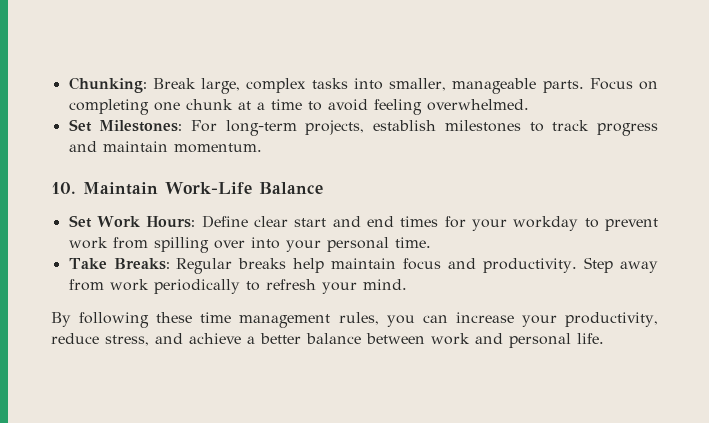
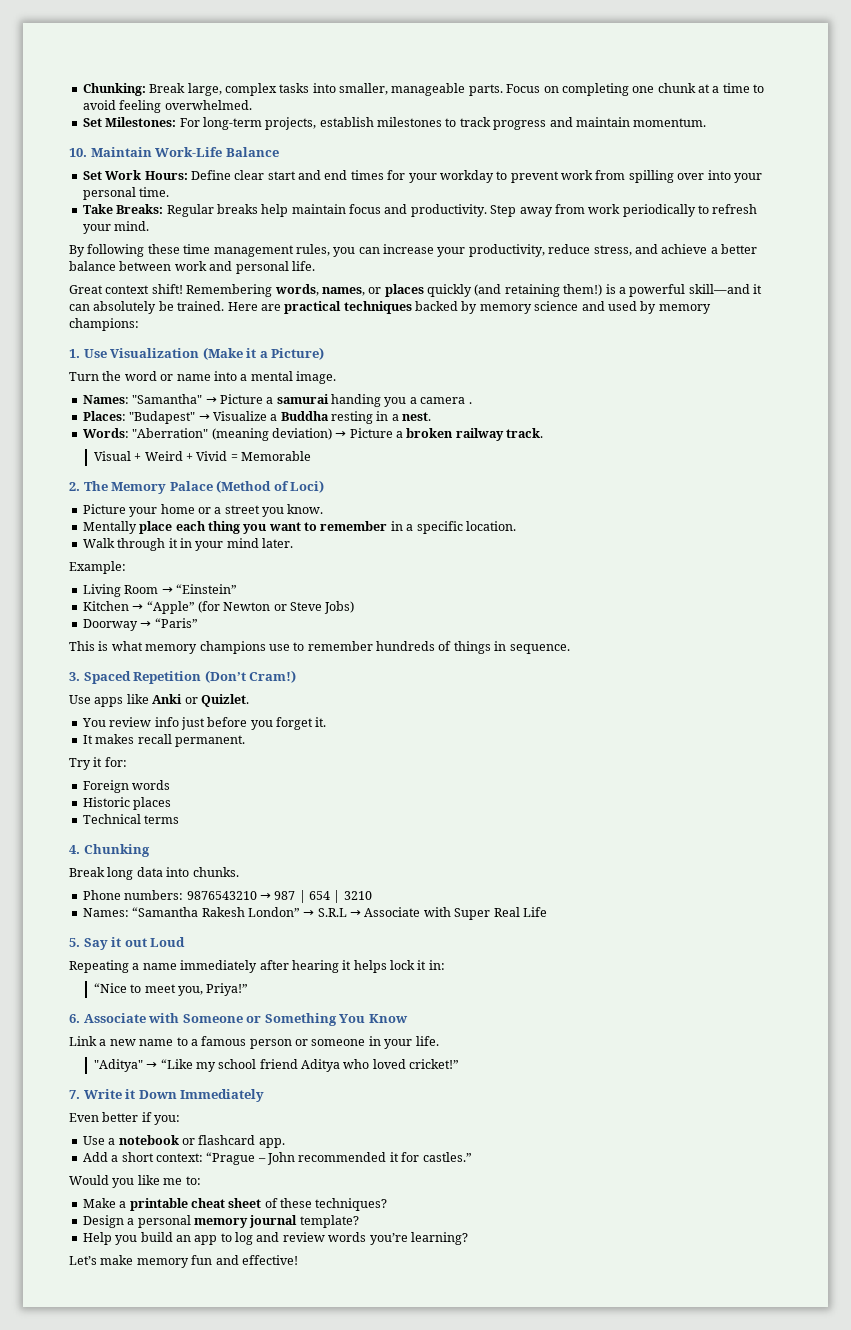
(604, 338) none -> [69,284,762,297] [69,301,711,314] [69,318,139,331] [69,347,325,360] [69,371,336,384] [82,394,472,407] [82,411,432,424] [82,428,544,441] [93,451,312,461] [69,480,325,494] [82,504,324,517] [82,521,516,534] [82,538,293,551] [69,561,126,574] [82,584,237,597] [82,601,355,614] [82,618,198,631] [69,641,570,654] [69,670,297,684] [69,694,249,707] [81,717,327,730] [82,734,245,747] [69,757,127,770] [82,780,171,793] [82,797,172,810] [82,814,180,824] [69,844,150,857] [69,867,239,880] [82,890,372,903] [82,907,547,920] [69,937,186,950] [69,960,445,973] [93,983,249,996] [69,1013,408,1026] [69,1036,439,1049] [93,1059,460,1072] [69,1089,265,1102] [69,1112,181,1125] [82,1135,285,1148] [82,1152,472,1165] [69,1175,201,1188] [82,1198,388,1211] [82,1215,359,1228] [82,1232,468,1245] [69,1255,298,1268] // Great context shift! Remembering words, names, or places quickly (and retaining them!) is a powerful skill—and it can absolutely be trained. Here are practical techniques backed by memory science and used by memory champions: // 1. Use Visualization (Make it a Picture) // Turn the word or name into a mental image. // Names: "Samantha" → Picture a samurai handing you a camera . // Places: "Budapest" → Visualize a Buddha resting in a nest. // Words: "Aberration" (meaning deviation) → Picture a broken railway track. // Visual + Weird + Vivid = Memorable // 2. The Memory Palace (Method of Loci) // Picture your home or a street you know. // Mentally place each thing you want to remember in a specific location. // Walk through it in your mind later. // Example: // Living Room → “Einstein” // Kitchen → “Apple” (for Newton or Steve Jobs) // Doorway → “Paris” // This is what memory champions use to remember hundreds of things in sequence. // 3. Spaced Repetition (Don’t Cram!) // Use apps like Anki or Quizlet. // You review info just before you forget it. // It makes recall permanent. // Try it for: // Foreign words // Historic places // Technical terms // 4. Chunking // Break long data into chunks. // Phone numbers: 9876543210 → 987 | 654 | 3210 // Names: “Samantha Rakesh London” → S.R.L → Associate with Super Real Life // 5. Say it out Loud // Repeating a name immediately after hearing it helps lock it in: // “Nice to meet you, Priya!” // 6. Associate with Someone or Something You Know // Link a new name to a famous person or someone in your life. // "Aditya" → “Like my school friend Aditya who loved cricket!” // 7. Write it Down Immediately // Even better if you: // Use a notebook or flashcard app. // Add a short context: “Prague – John recommended it for castles.” // Would you like me to: // Make a printable cheat sheet of these techniques? // Design a personal memory journal template? // Help you build an app to log and review words you’re learning? // Let’s make memory fun and effective!

